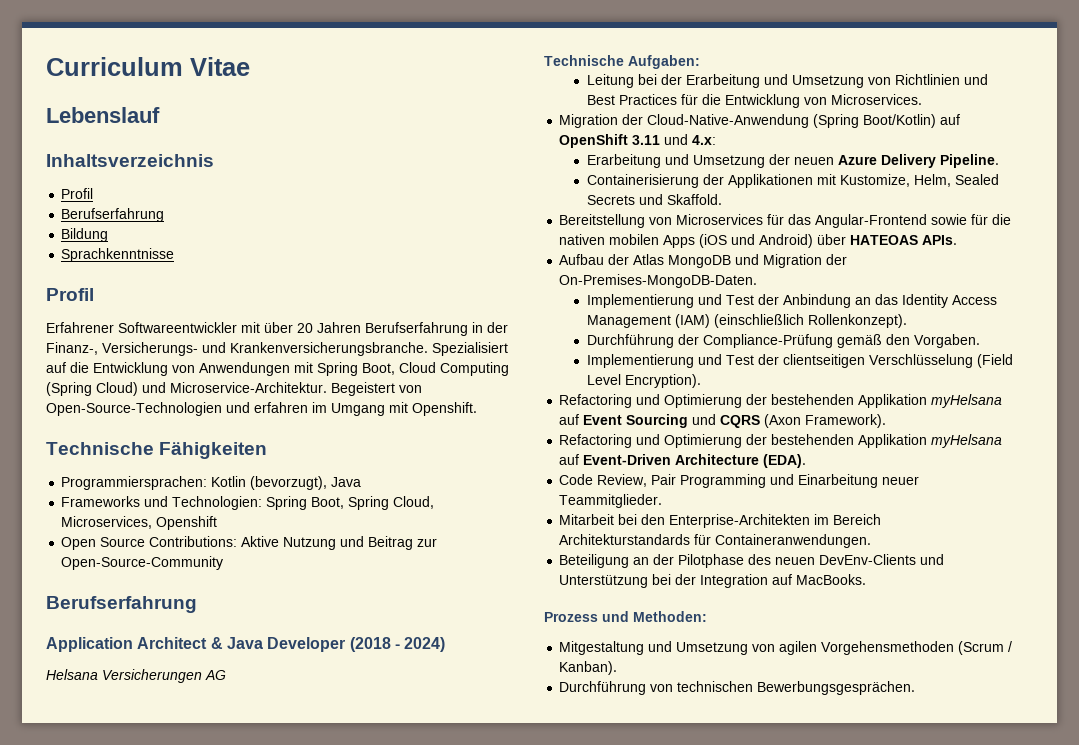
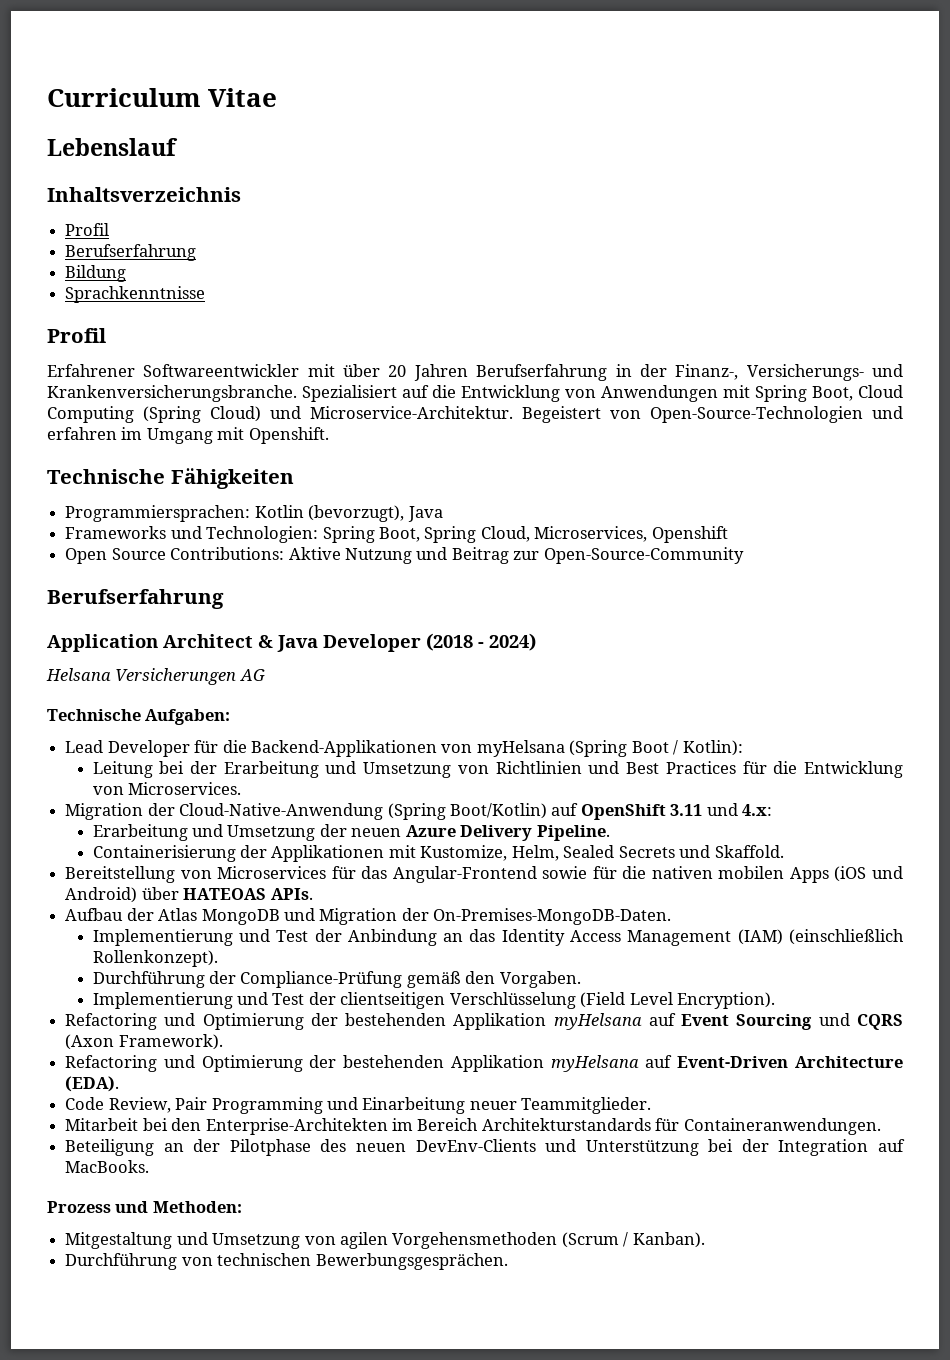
(700, 62) none -> [65,740,743,757] // Lead Developer für die Backend-Applikationen von myHelsana (Spring Boot / Kotlin):

